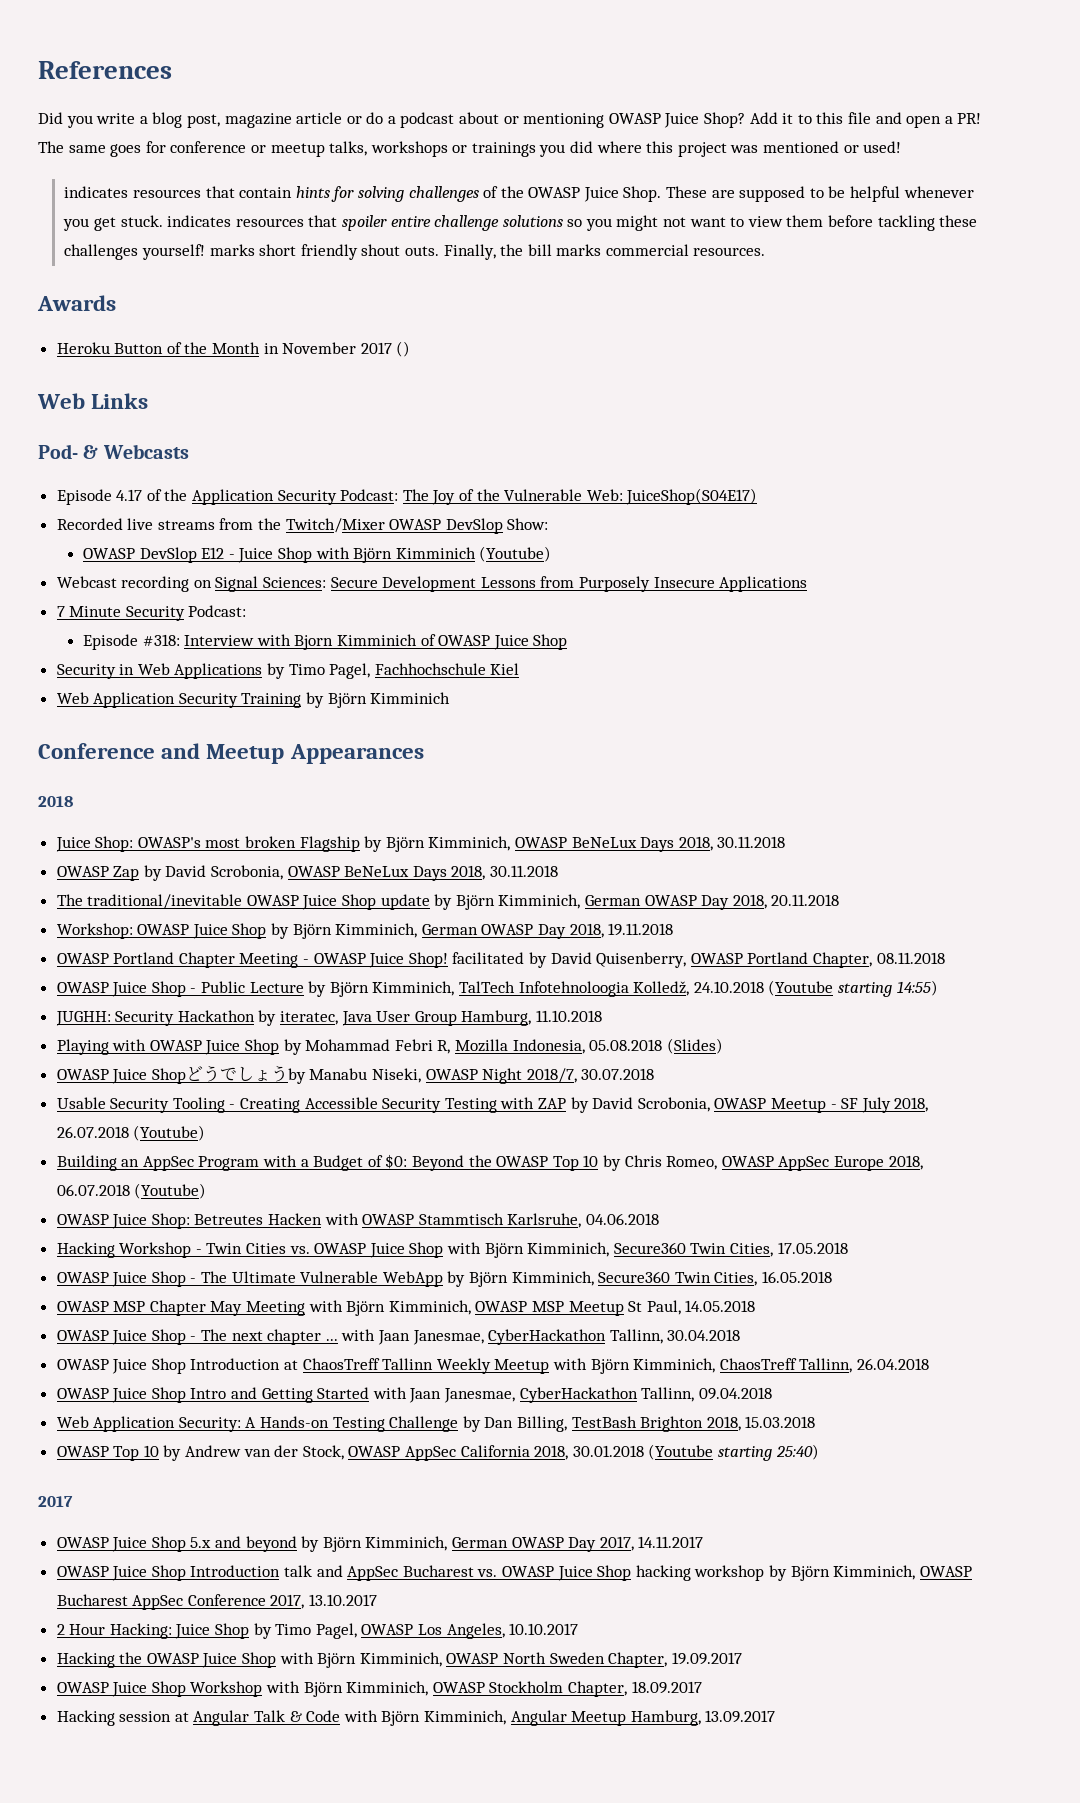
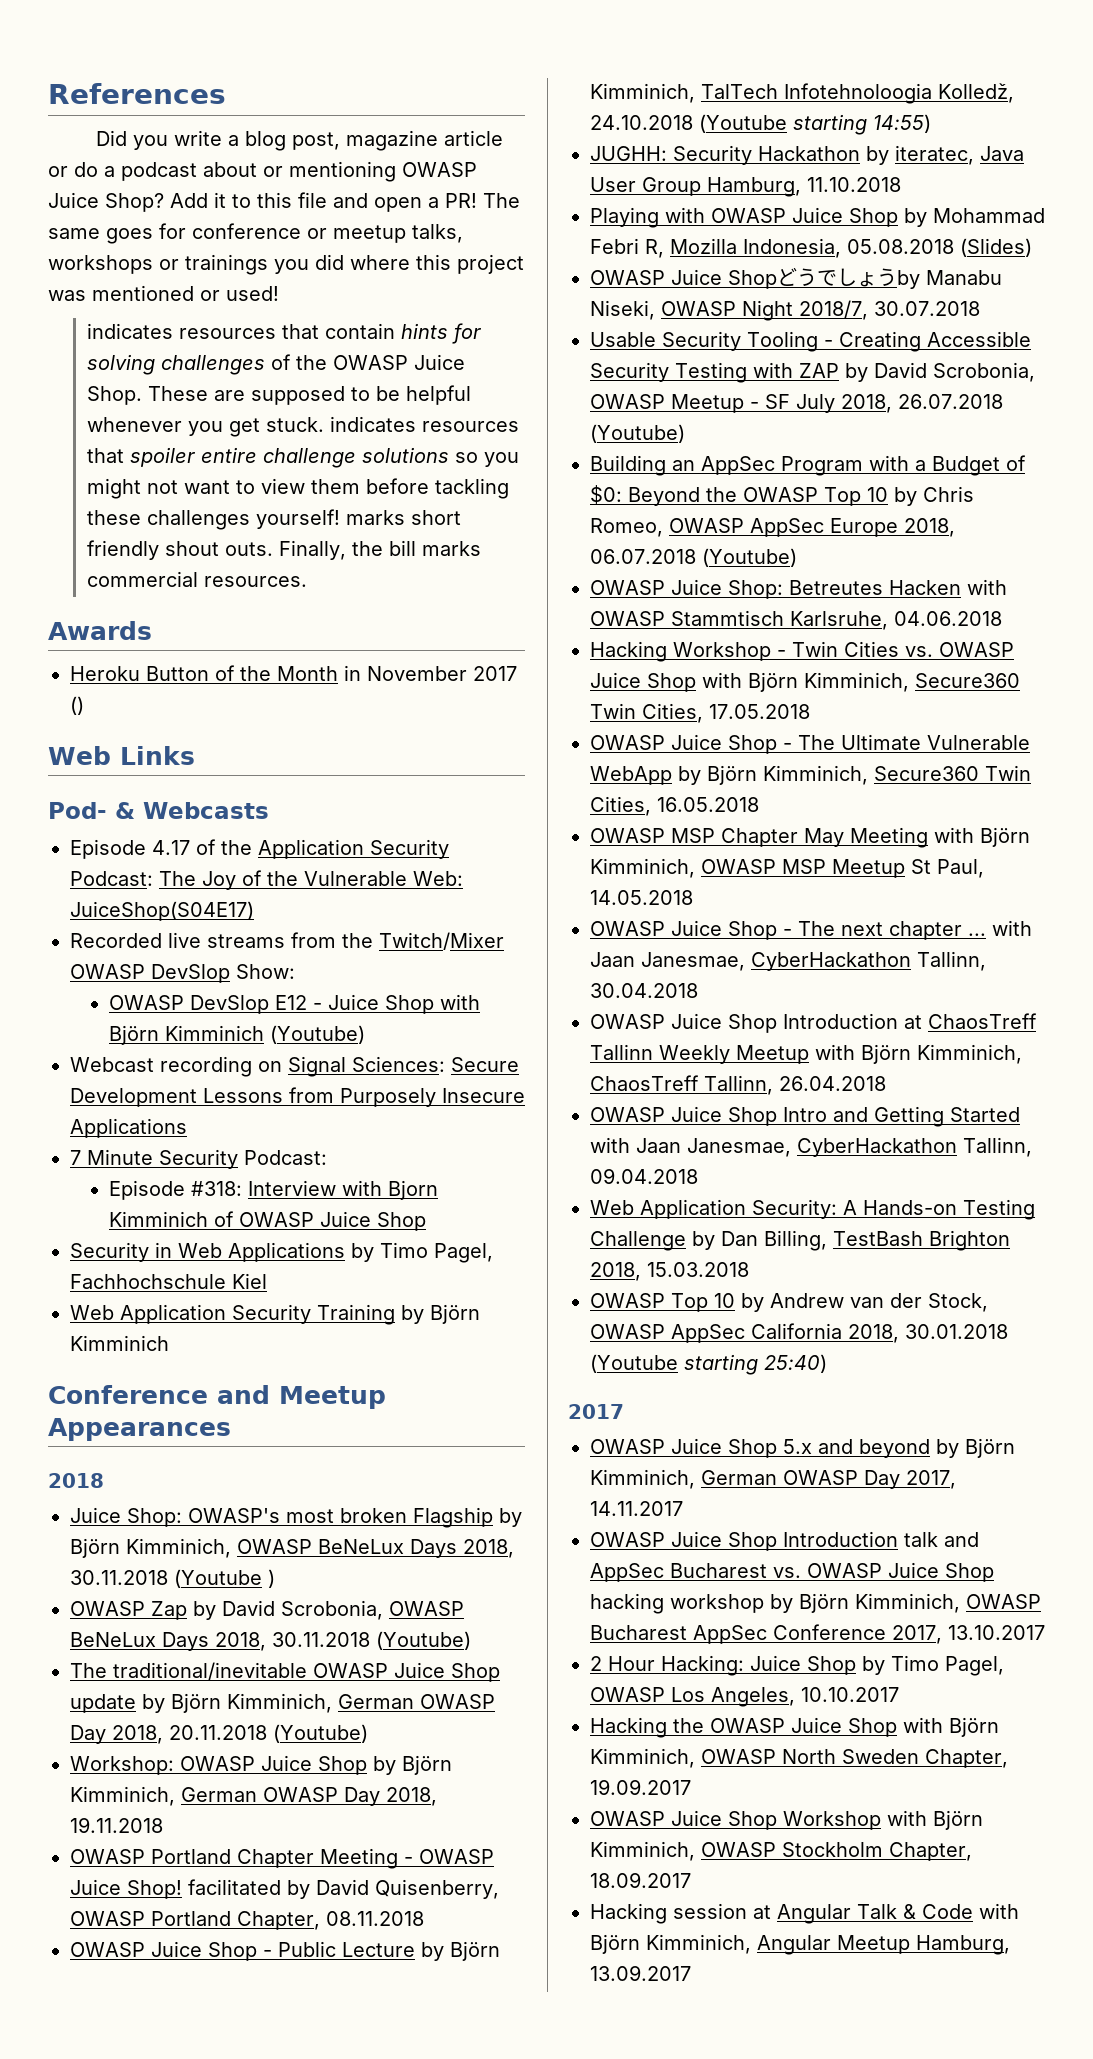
(786, 842) none -> [174,1569,275,1588] (Youtube )
(559, 871) none -> [376,1631,471,1650] (Youtube)
(840, 900) none -> [273,1724,368,1743] (Youtube)

